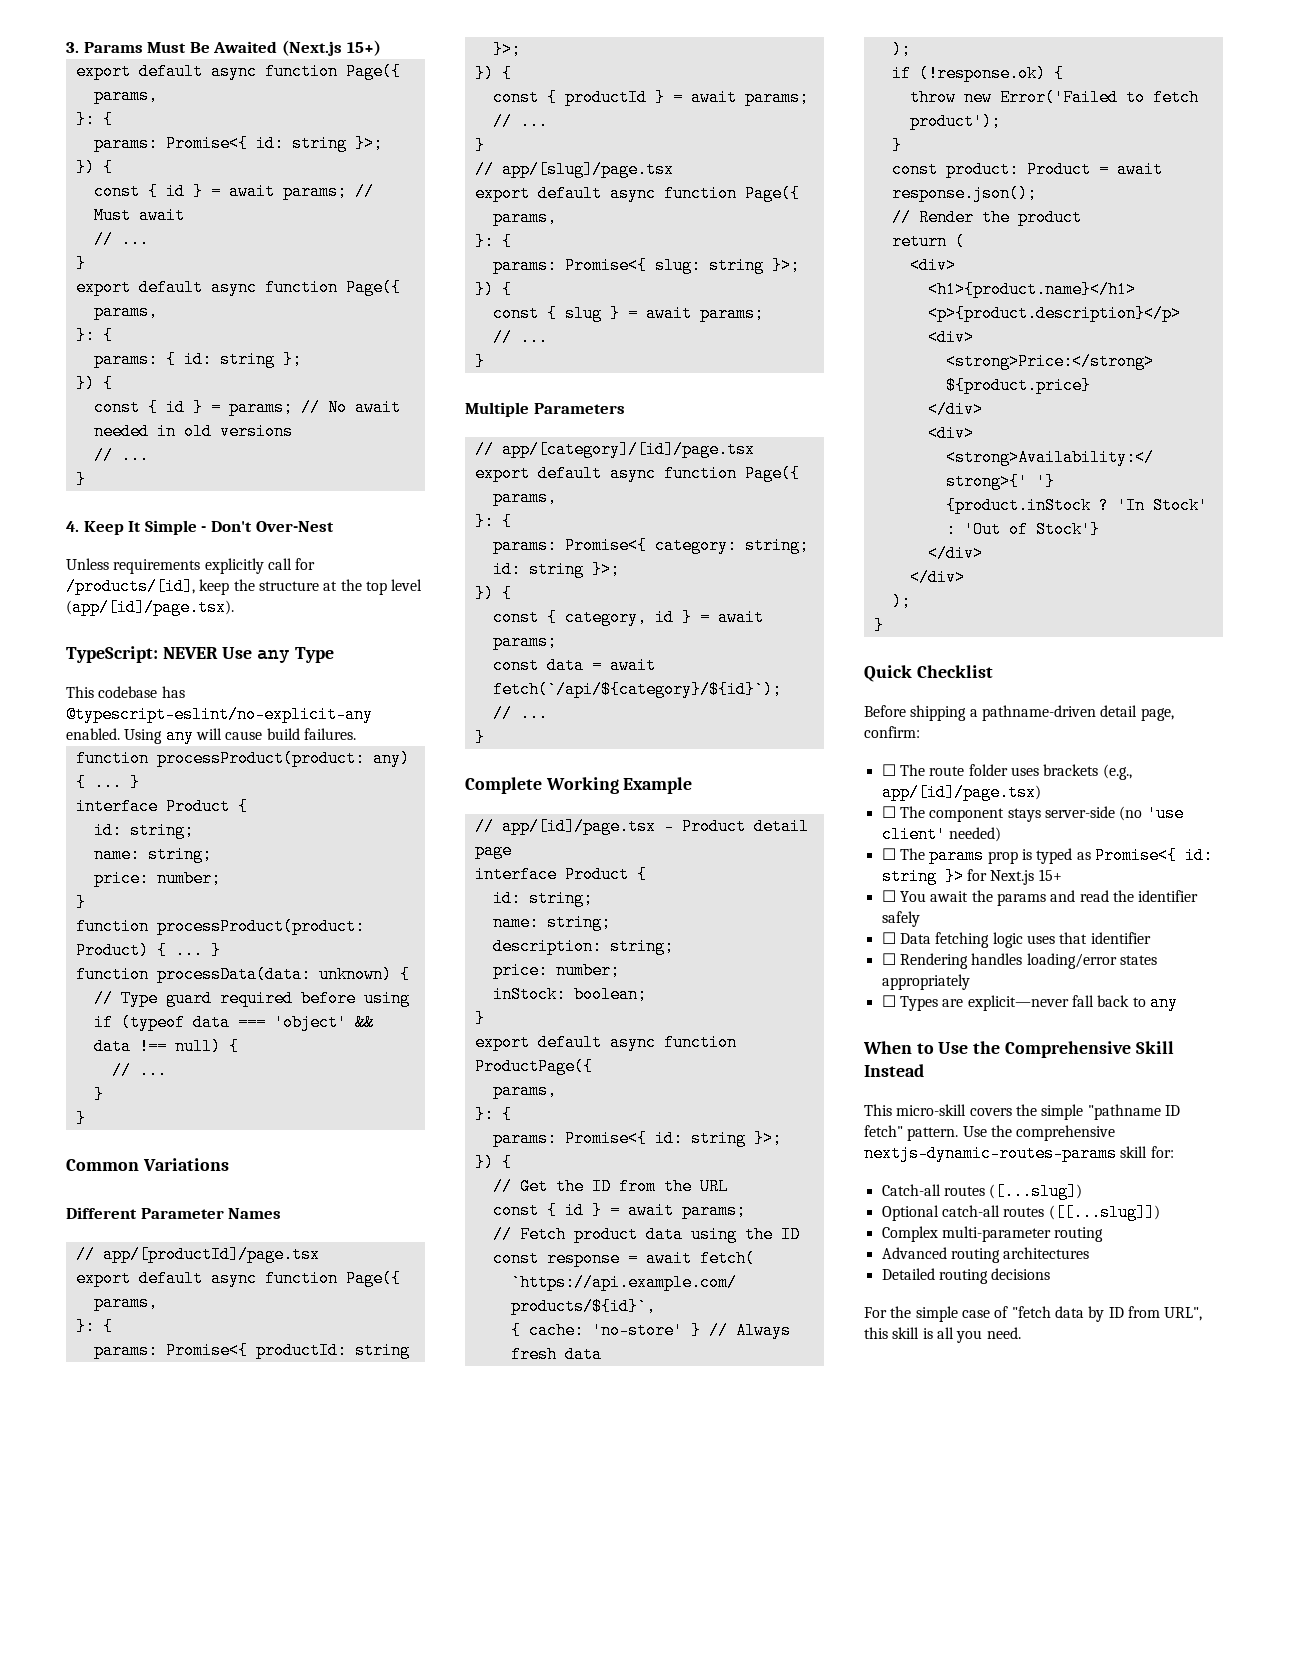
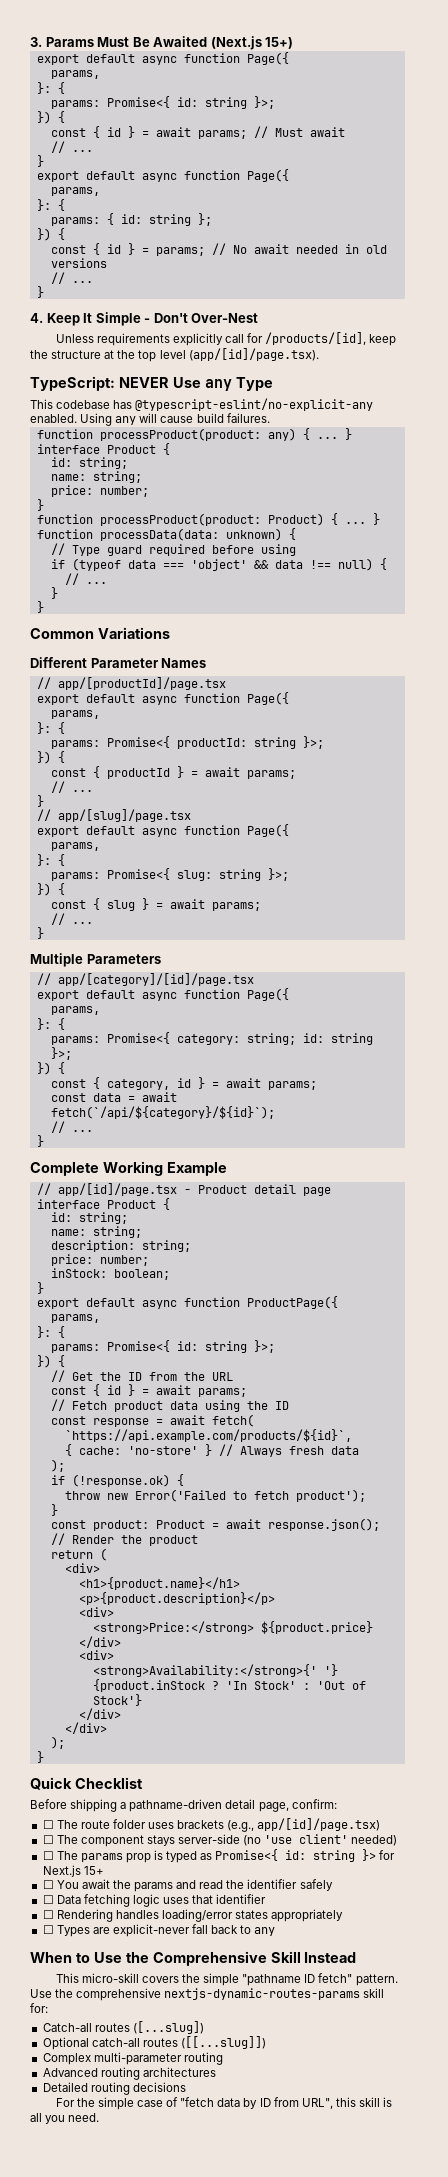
[967,995,1069,1011] explicit—never -> [112,1924,190,1937] explicit-never

